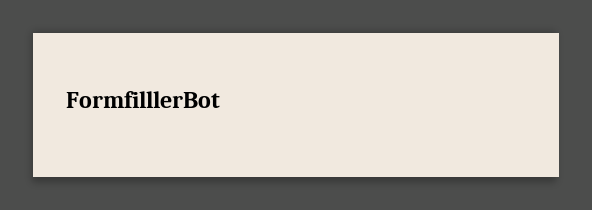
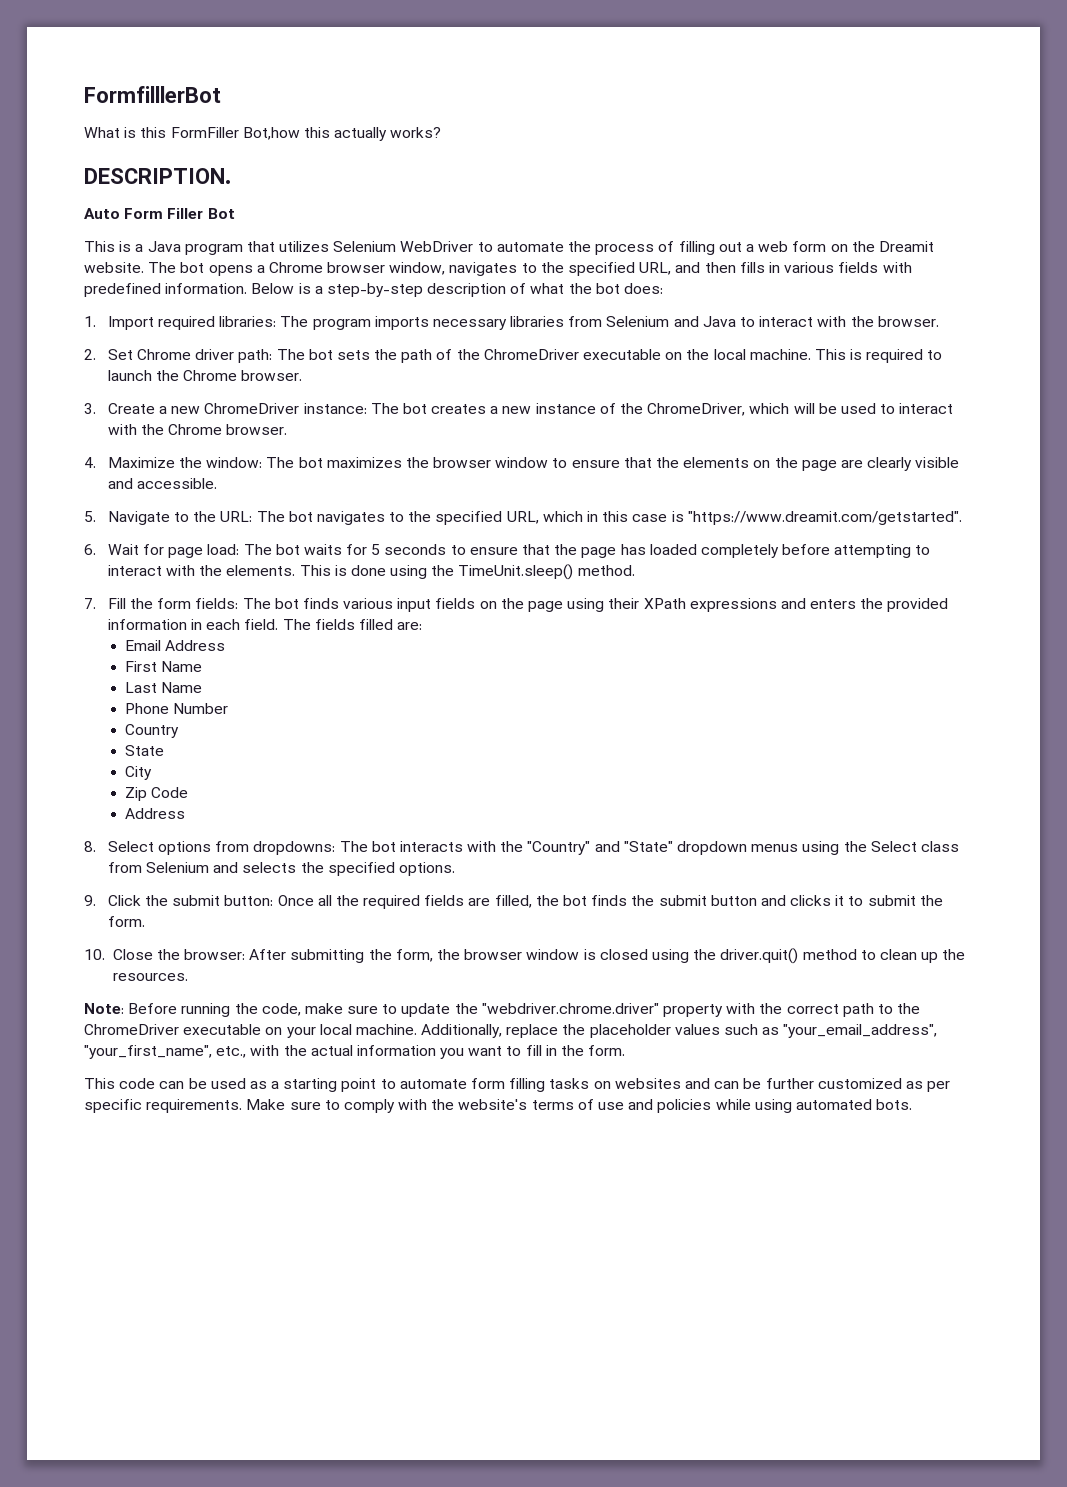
(220, 99) none -> [84,127,442,141] [84,168,231,184] [84,208,235,219] [84,241,934,255] [84,262,912,276] [84,283,664,297] [84,316,939,330] [84,349,943,363] [107,370,303,381] [84,403,954,416] [107,424,288,435] [84,457,960,471] [107,478,217,489] [84,511,962,525] [84,544,931,558] [107,564,635,580] [84,598,949,612] [107,619,423,630] [124,640,225,651] [124,661,202,672] [124,682,202,693] [124,703,228,714] [124,724,179,738] [124,745,164,756] [124,766,152,780] [124,787,188,801] [124,808,185,819] [84,841,959,855] [107,862,455,876] [84,895,943,909] [107,916,145,927] [84,948,966,964] [112,973,188,981] [84,1003,921,1017] [84,1024,938,1038] [84,1045,626,1059] [84,1078,951,1092] [84,1099,913,1113] // What is this FormFiller Bot,how this actually works? // DESCRIPTION. // Auto Form Filler Bot // This is a Java program that utilizes Selenium WebDriver to automate the process of filling out a web form on the Dreamit website. The bot opens a Chrome browser window, navigates to the specified URL, and then fills in various fields with predefined information. Below is a step-by-step description of what the bot does: // 1. Import required libraries: The program imports necessary libraries from Selenium and Java to interact with the browser. // 2. Set Chrome driver path: The bot sets the path of the ChromeDriver executable on the local machine. This is required to launch the Chrome browser. // 3. Create a new ChromeDriver instance: The bot creates a new instance of the ChromeDriver, which will be used to interact with the Chrome browser. // 4. Maximize the window: The bot maximizes the browser window to ensure that the elements on the page are clearly visible and accessible. // 5. Navigate to the URL: The bot navigates to the specified URL, which in this case is "https://www.dreamit.com/getstarted". // 6. Wait for page load: The bot waits for 5 seconds to ensure that the page has loaded completely before attempting to interact with the elements. This is done using the TimeUnit.sleep() method. // 7. Fill the form fields: The bot finds various input fields on the page using their XPath expressions and enters the provided information in each field. The fields filled are: // Email Address // First Name // Last Name // Phone Number // Country // State // City // Zip Code // Address // 8. Select options from dropdowns: The bot interacts with the "Country" and "State" dropdown menus using the Select class from Selenium and selects the specified options. // 9. Click the submit button: Once all the required fields are filled, the bot finds the submit button and clicks it to submit the form. // 10. Close the browser: After submitting the form, the browser window is closed using the driver.quit() method to clean up the resources. // Note: Before running the code, make sure to update the "webdriver.chrome.driver" property with the correct path to the ChromeDriver executable on your local machine. Additionally, replace the placeholder values such as "your_email_address", "your_first_name", etc., with the actual information you want to fill in the form. // This code can be used as a starting point to automate form filling tasks on websites and can be further customized as per specific requirements. Make sure to comply with the website's terms of use and policies while using automated bots.

